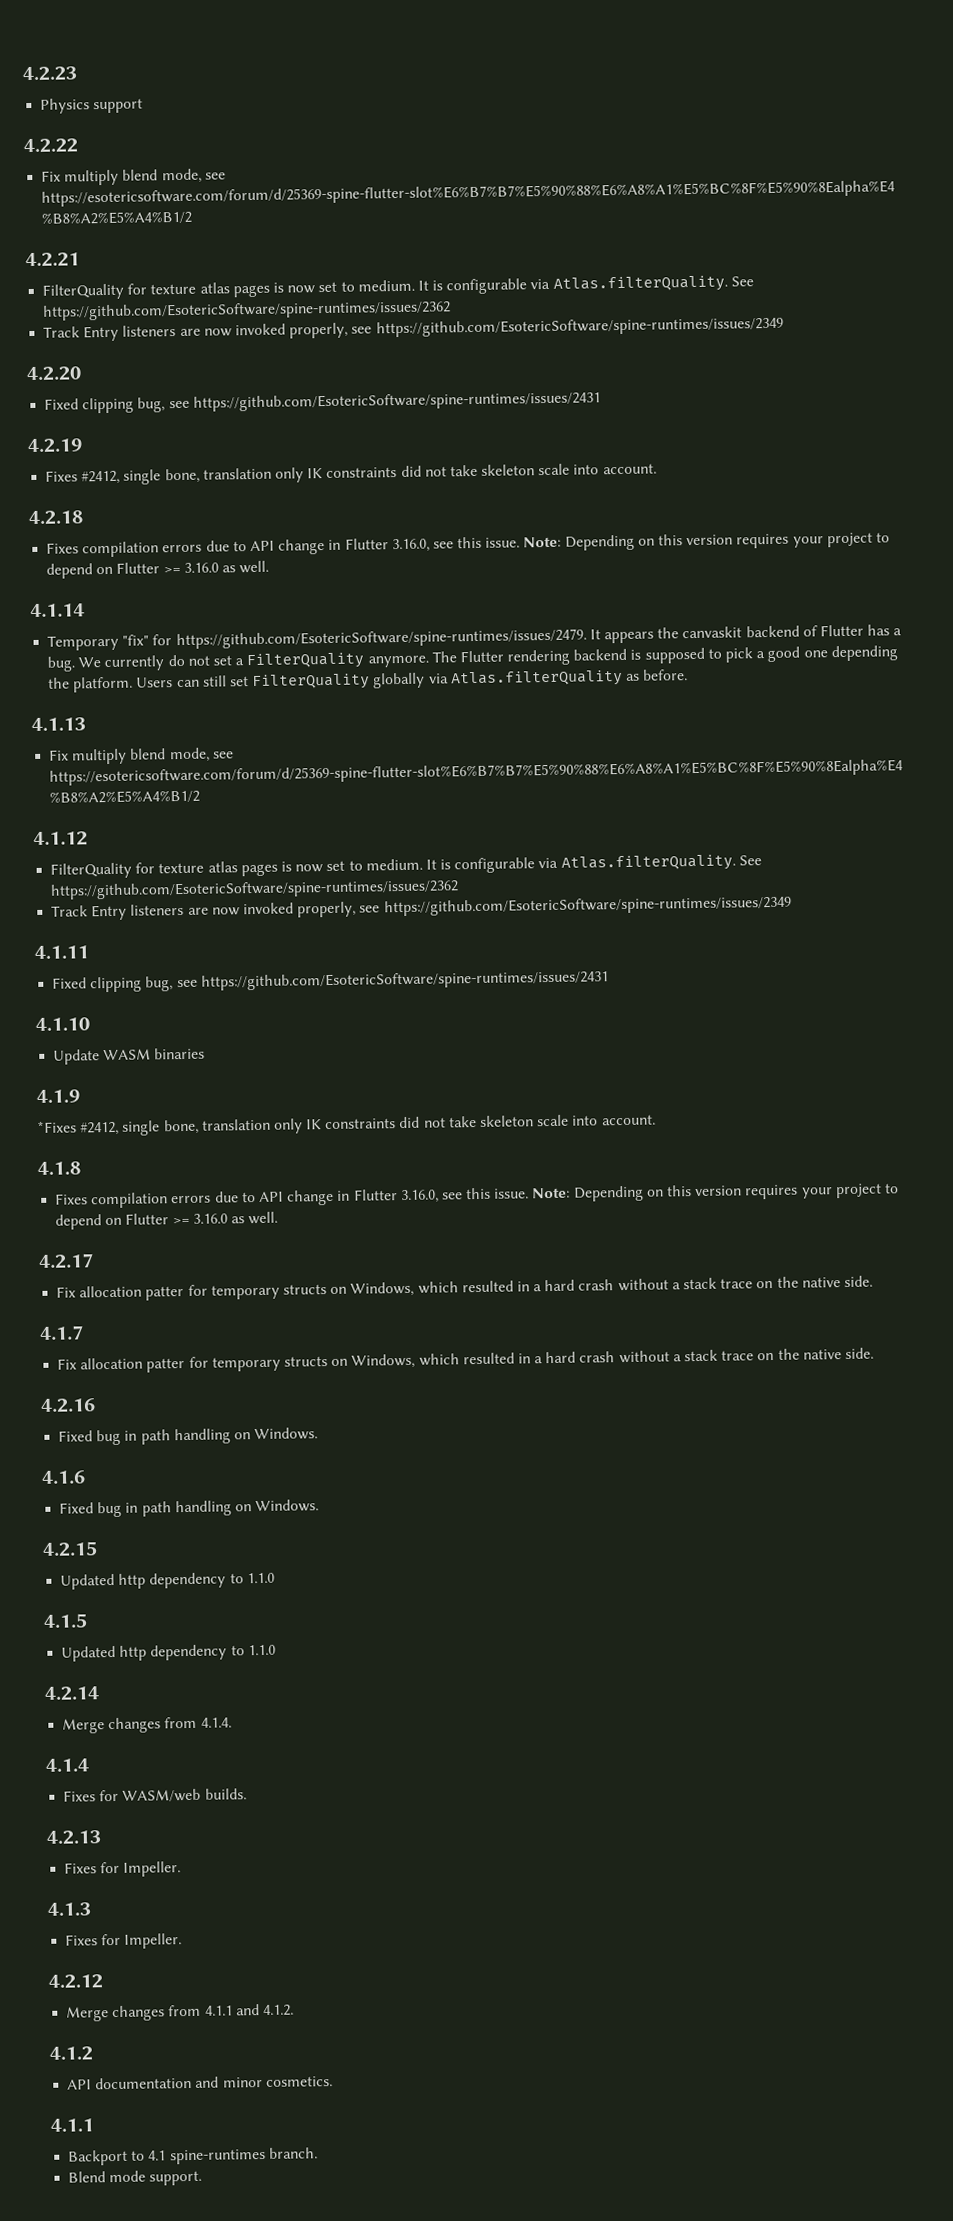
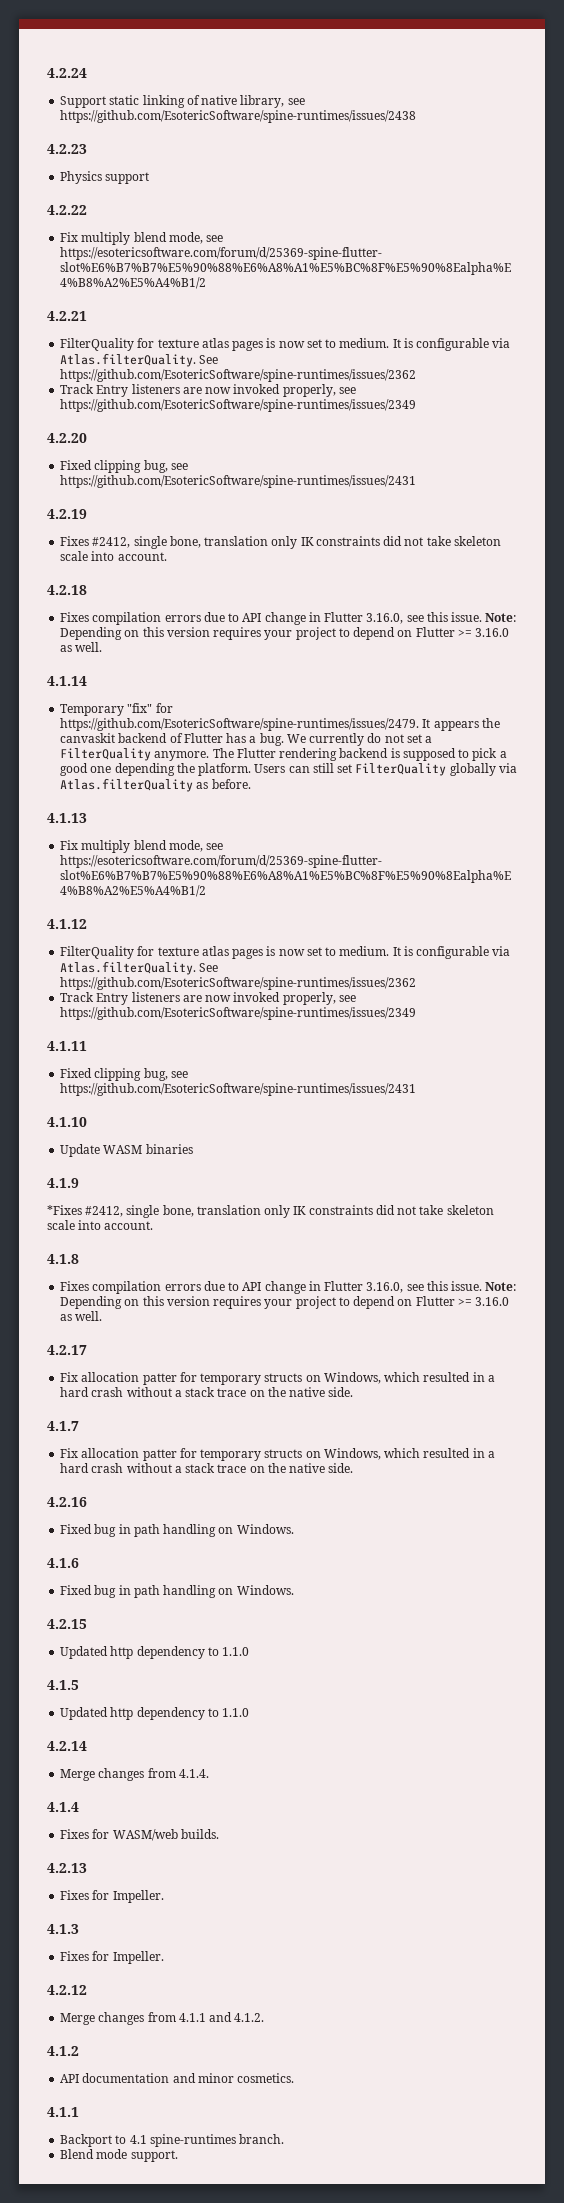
(22, 74) none -> [47,68,87,78] [60,95,305,108] [60,110,417,123] 4.2.24 // Support static linking of native library, see https://github.com/EsotericSoftware/spine-runtimes/issues/2438 //

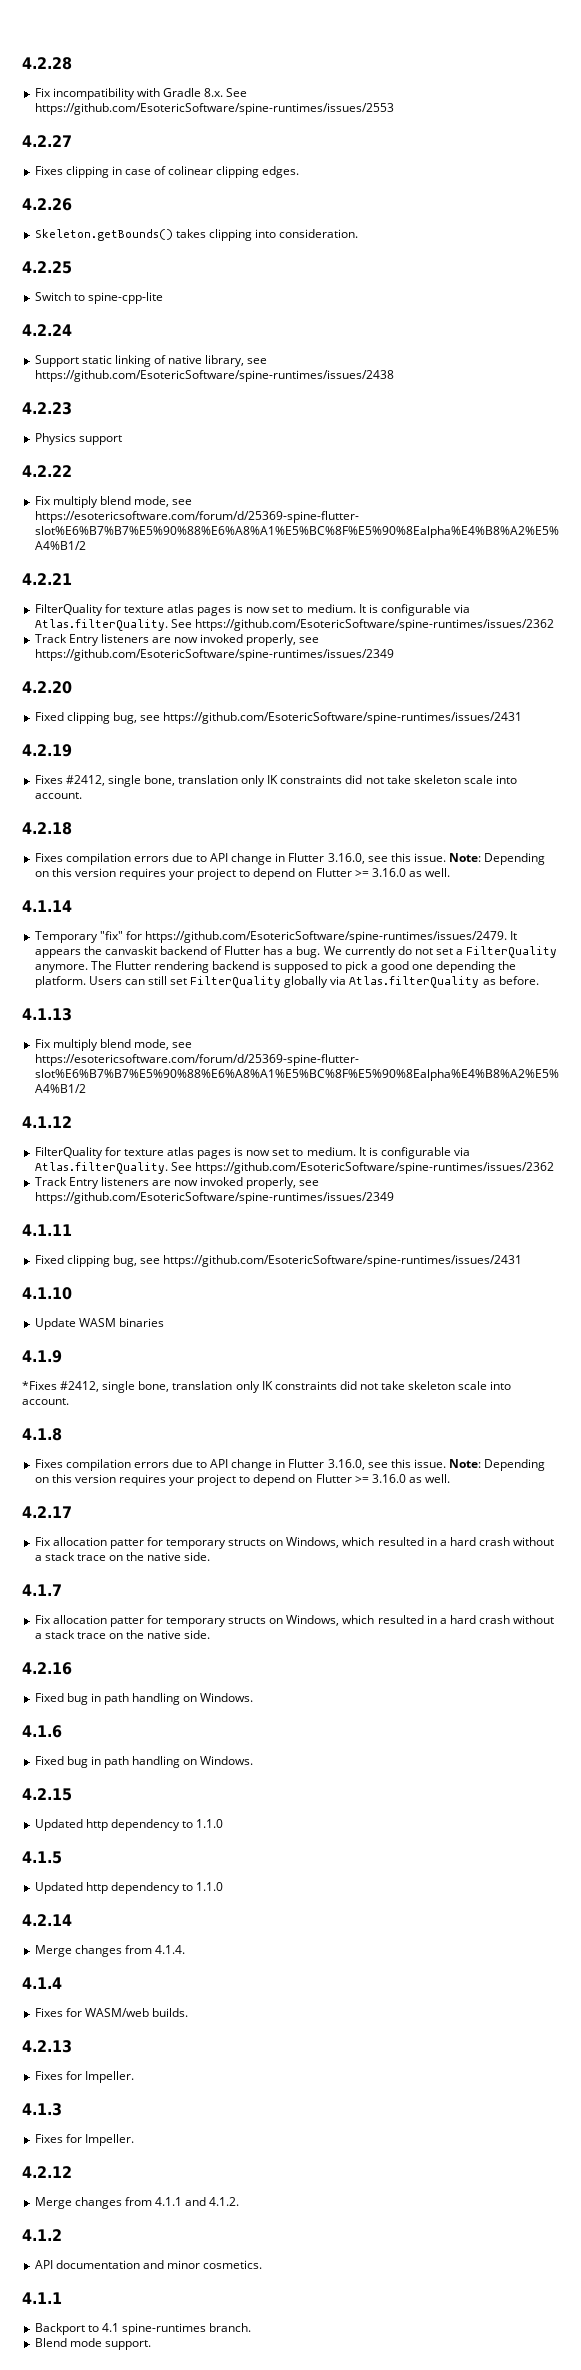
(47, 73) none -> [22,57,72,70] [34,88,248,100] [34,103,394,115] [22,135,72,147] [34,166,300,178] [22,198,72,211] [34,229,359,241] [22,261,72,274] [34,292,163,304] 4.2.28 // Fix incompatibility with Gradle 8.x. See https://github.com/EsotericSoftware/spine-runtimes/issues/2553 // 4.2.27 // Fixes clipping in case of colinear clipping edges. // 4.2.26 // Skeleton.getBounds() takes clipping into consideration. // 4.2.25 // Switch to spine-cpp-lite //

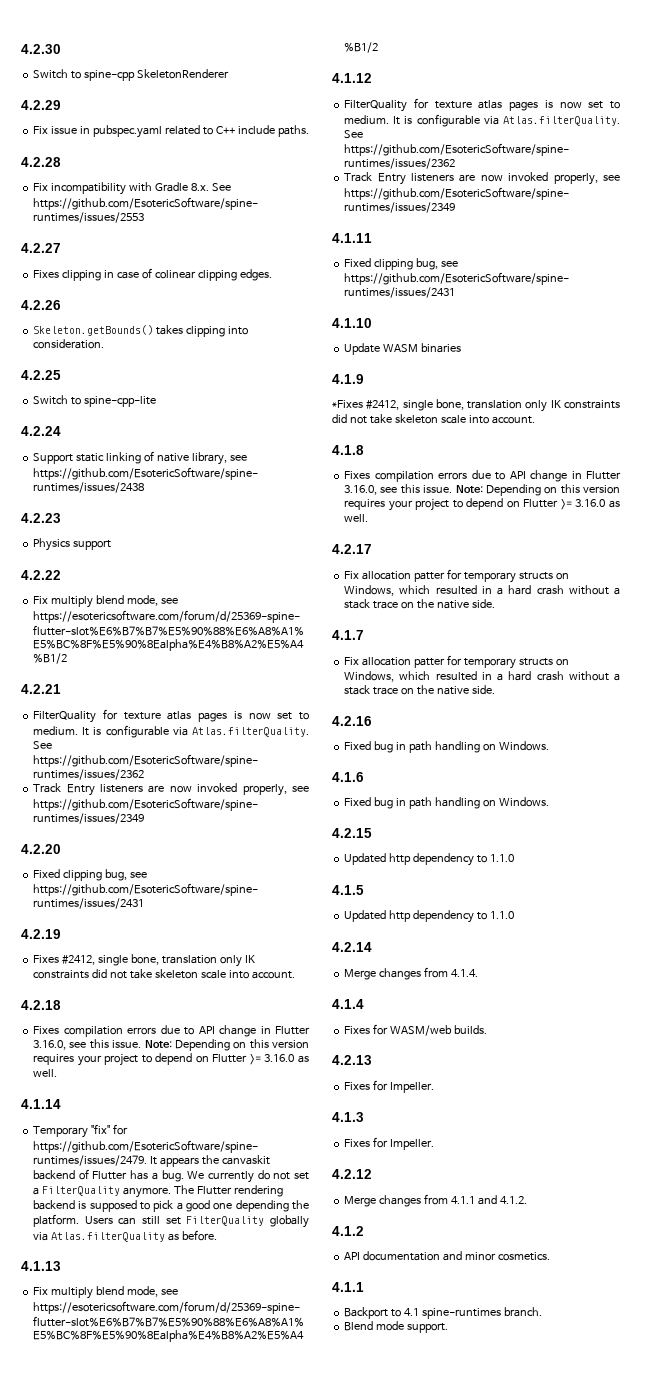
(22, 63) none -> [21,44,61,54] [33,69,230,81] [21,100,61,110] [33,125,309,138] 4.2.30 // Switch to spine-cpp SkeletonRenderer // 4.2.29 // Fix issue in pubspec.yaml related to C++ include paths. //

